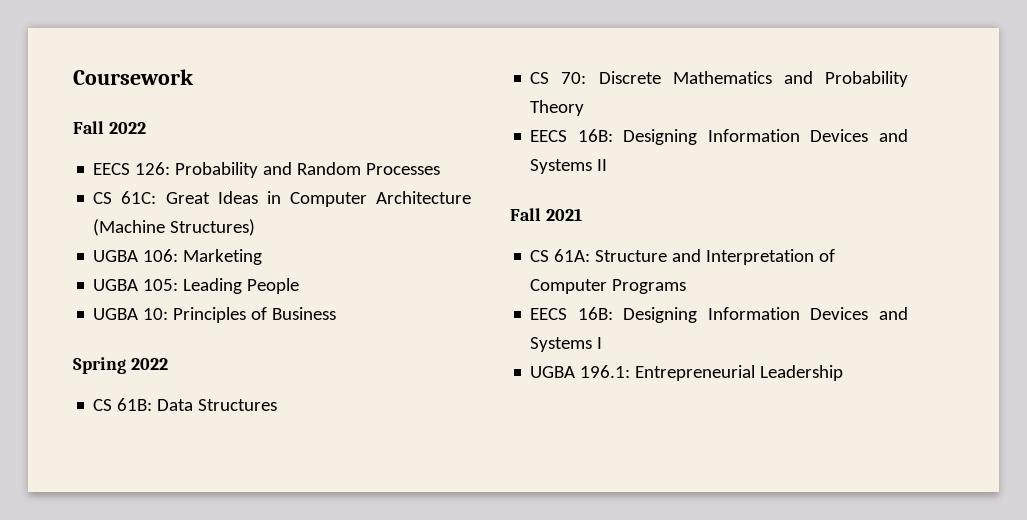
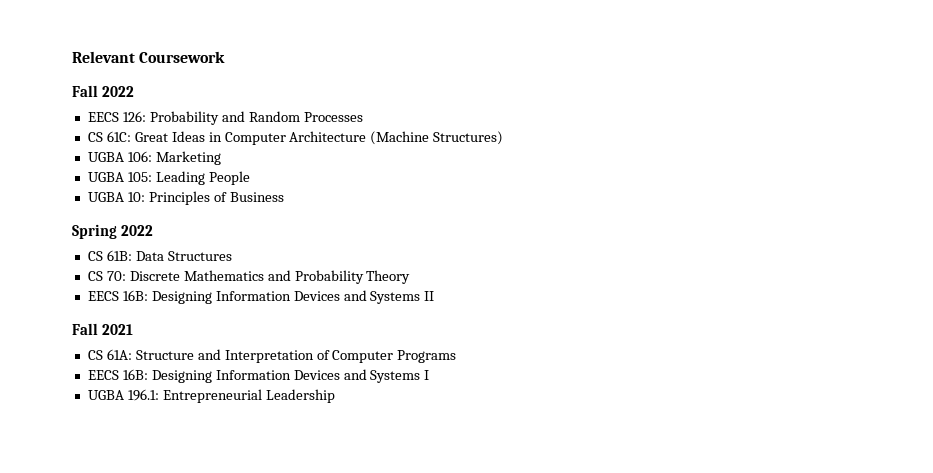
(73, 77) none -> [72,51,135,63] Relevant

